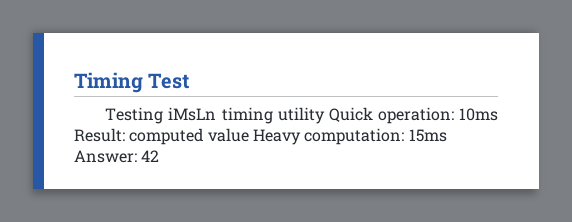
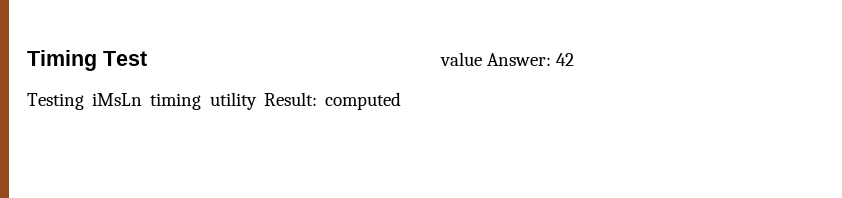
[328,107,499,124] [74,128,447,145] Quick operation: 10ms Result: computed value Heavy computation: 15ms -> [263,92,402,110] [440,52,482,66] Result: computed value

